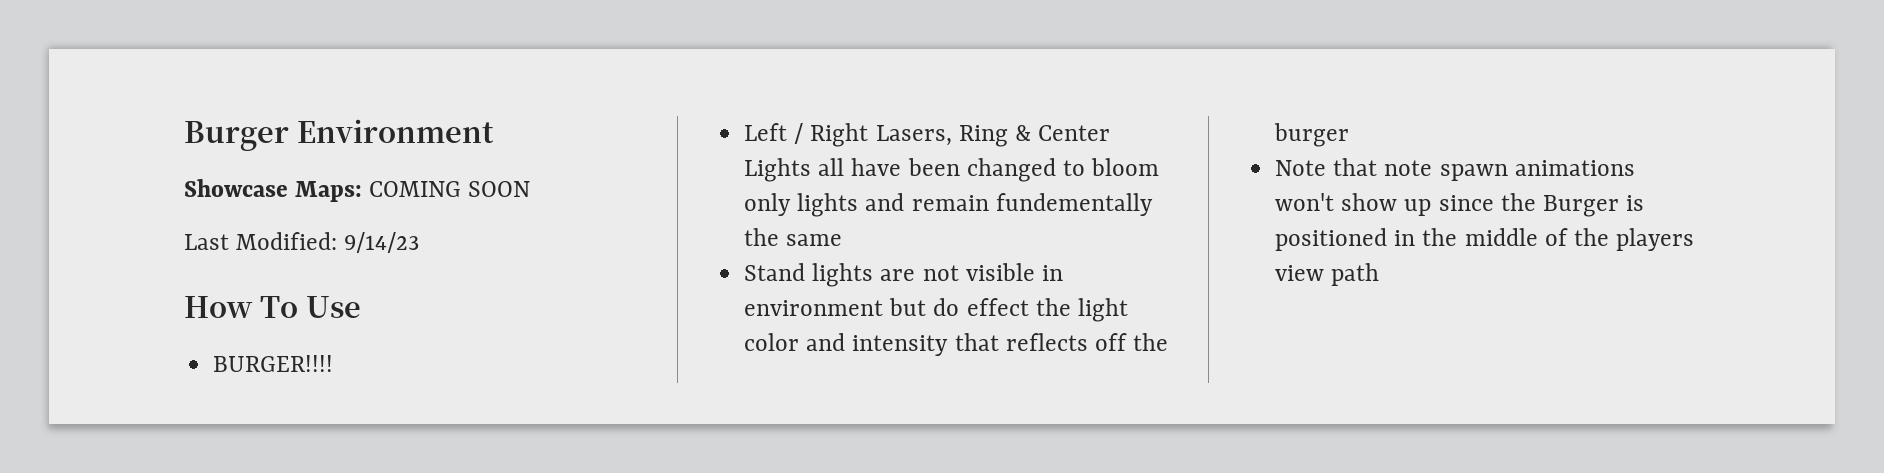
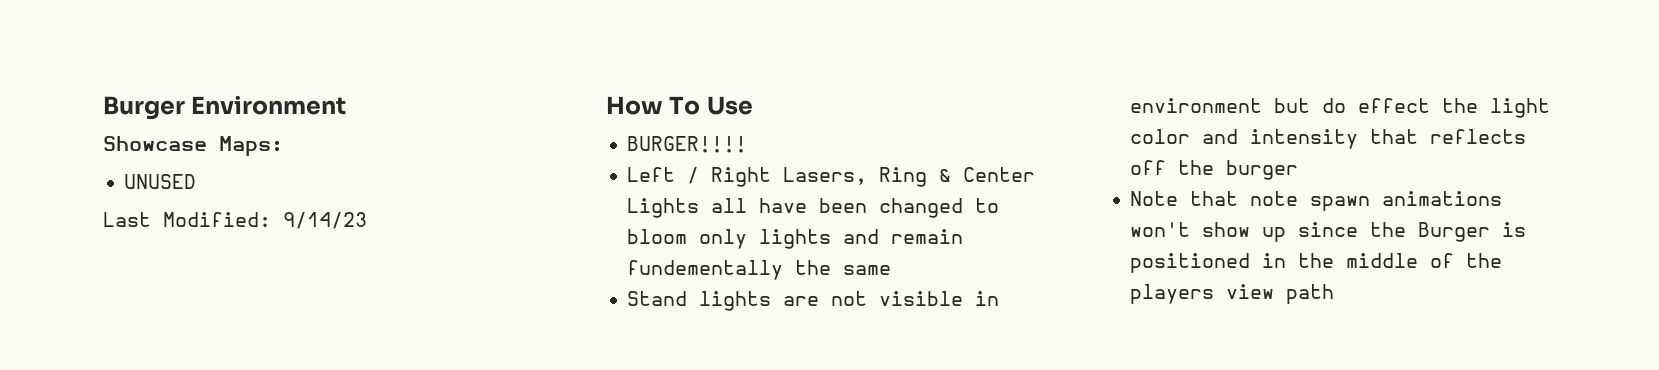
[369,181,531,197] COMING SOON -> [124,174,197,189] // UNUSED

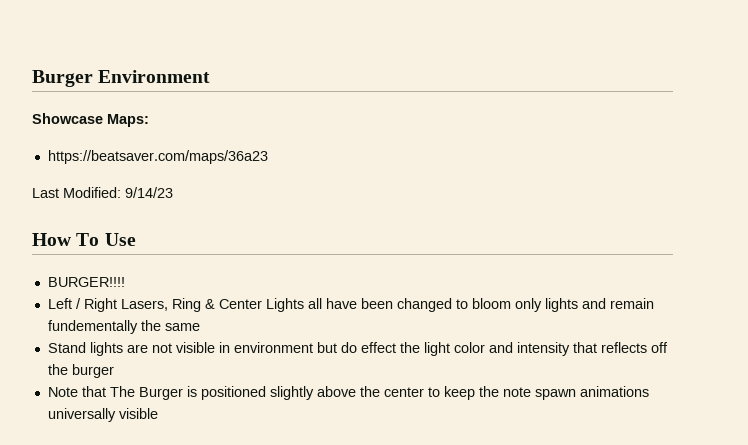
[124,174,197,189] UNUSED -> [47,150,268,164] https://beatsaver.com/maps/36a23
[1250,191,1503,211] [1130,222,1527,242] [1130,253,1503,273] [1130,284,1335,304] note spawn animations won't show up since the Burger is positioned in the middle of the players view path -> [109,386,649,400] [47,408,158,422] The Burger is positioned slightly above the center to keep the note spawn animations universally visible

